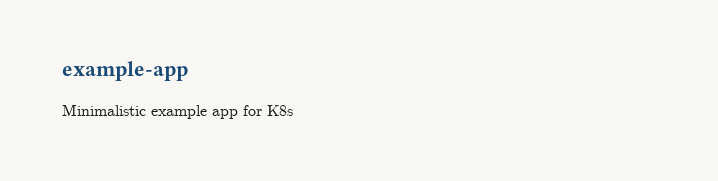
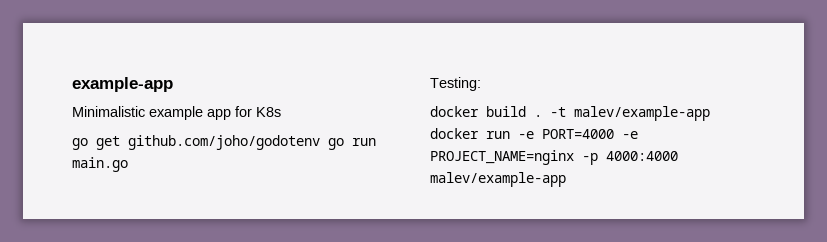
(293, 110) none -> [72,135,376,150] [72,157,128,172] [430,77,481,91] [430,106,710,121] [430,128,638,139] [430,150,678,165] [430,172,566,187] // go get github.com/joho/godotenv go run main.go // Testing: // docker build . -t malev/example-app docker run -e PORT=4000 -e PROJECT_NAME=nginx -p 4000:4000 malev/example-app

